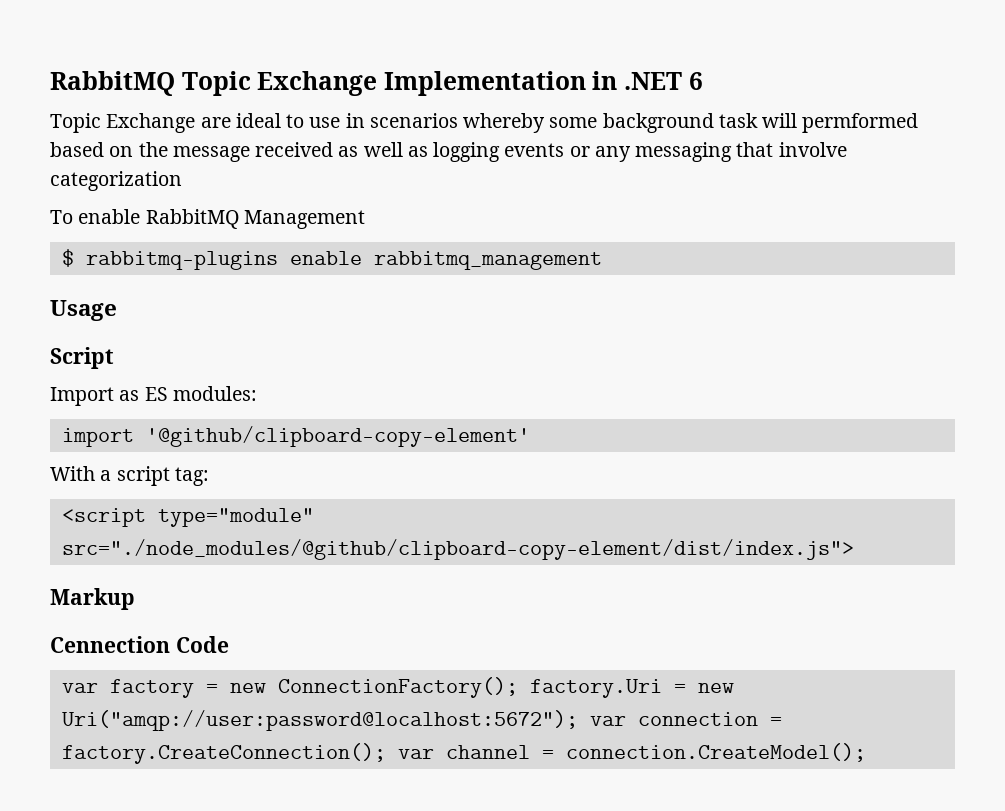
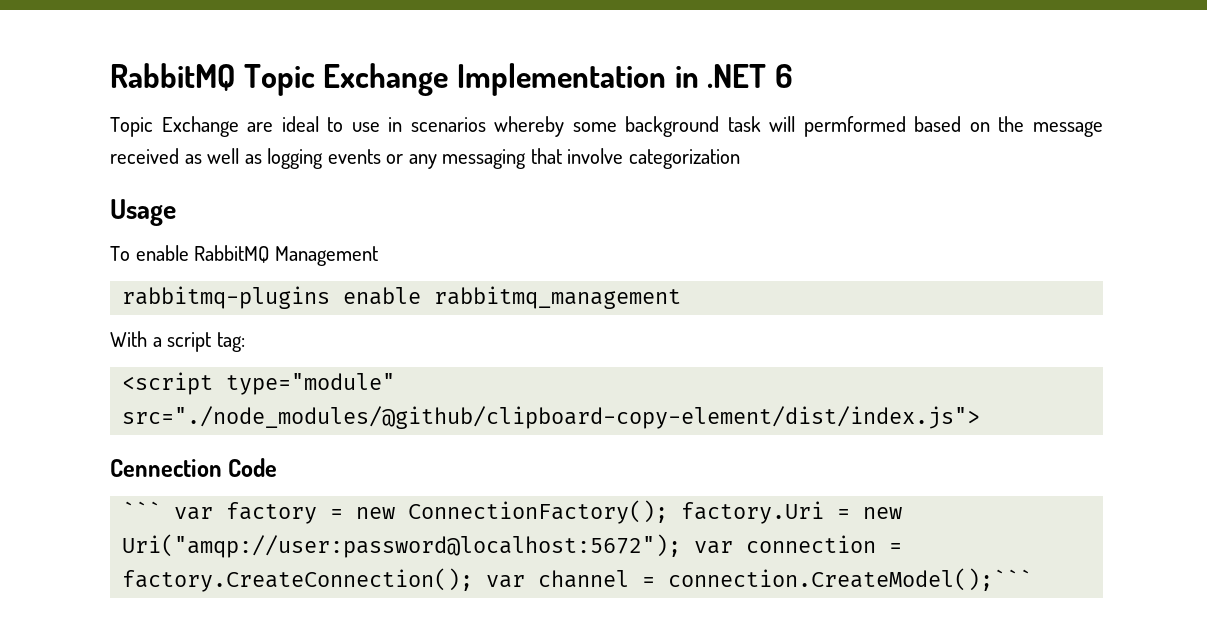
(182, 181) none -> [110,199,176,226] // Usage
[61,249,74,267] $ -> (378, 256) none
[50,300,117,321] [50,347,114,369] [50,386,257,406] [61,426,530,447] // Usage // Script // Import as ES modules: // import '@github/clipboard-copy-element' -> (682, 297) none
[50,588,135,610] // Markup -> (981, 417) none
(229, 644) none -> [122,501,162,519] ```
[565,743,866,762] connection.CreateModel(); -> [668,568,1033,591] connection.CreateModel();```

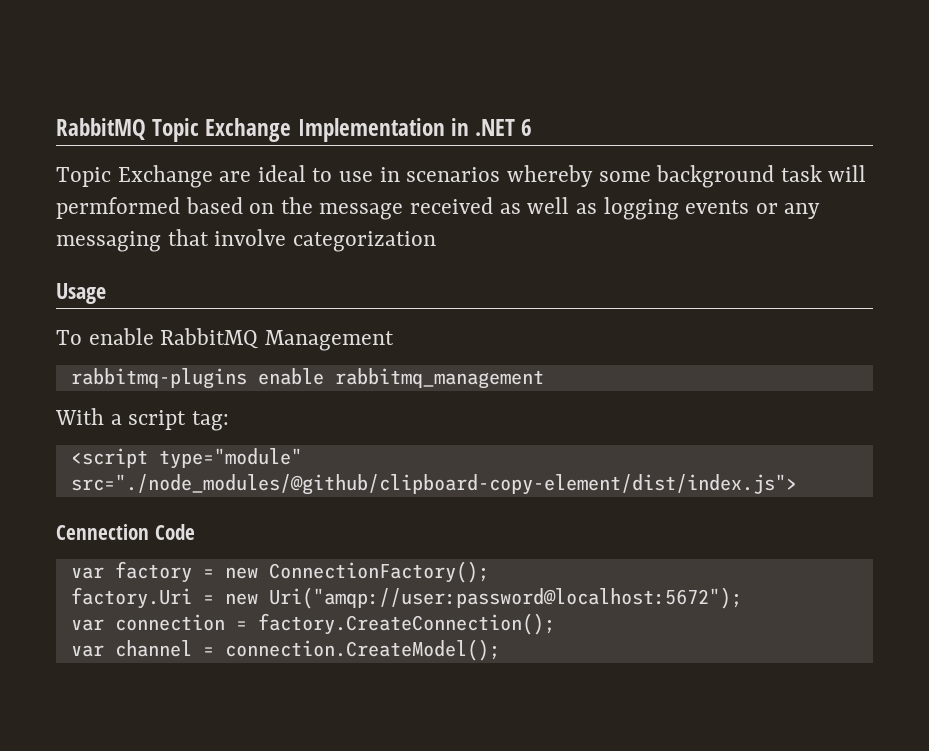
[122,501,162,519] ``` -> (195, 532) none
(669, 512) none -> (489, 572) //
(682, 546) none -> (742, 598) //
(474, 580) none -> (555, 624) //
[668,568,1033,591] connection.CreateModel();``` -> [224,639,500,661] connection.CreateModel();

